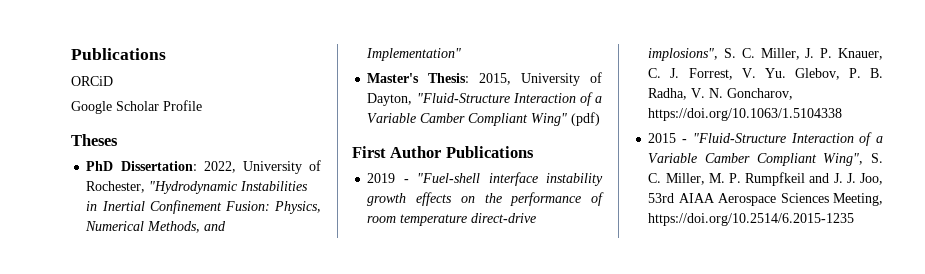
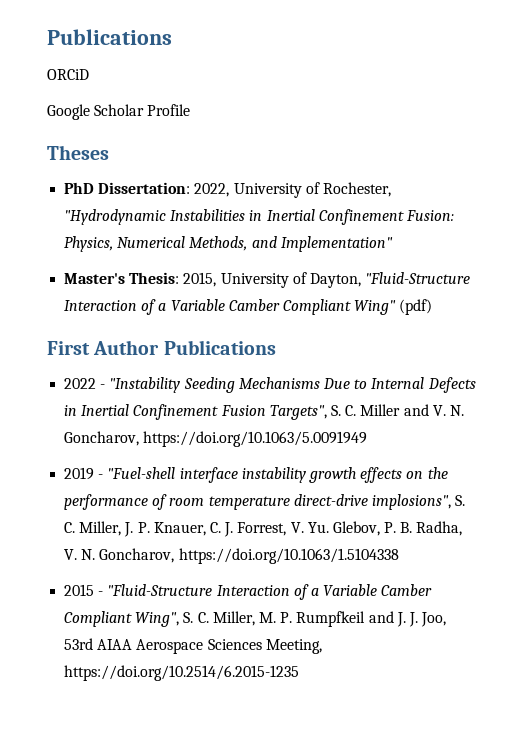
(534, 152) none -> [64,377,476,393] [64,404,464,420] [64,431,368,447] // 2022 - "Instability Seeding Mechanisms Due to Internal Defects in Inertial Confinement Fusion Targets", S. C. Miller and V. N. Goncharov, https://doi.org/10.1063/5.0091949

